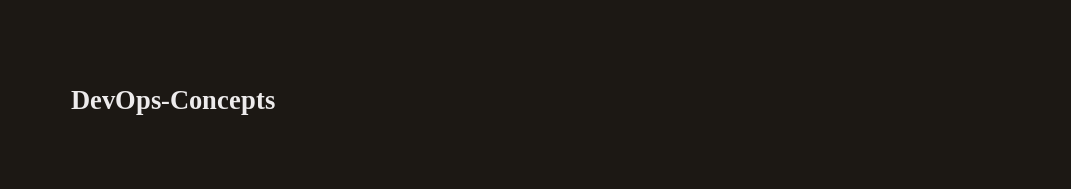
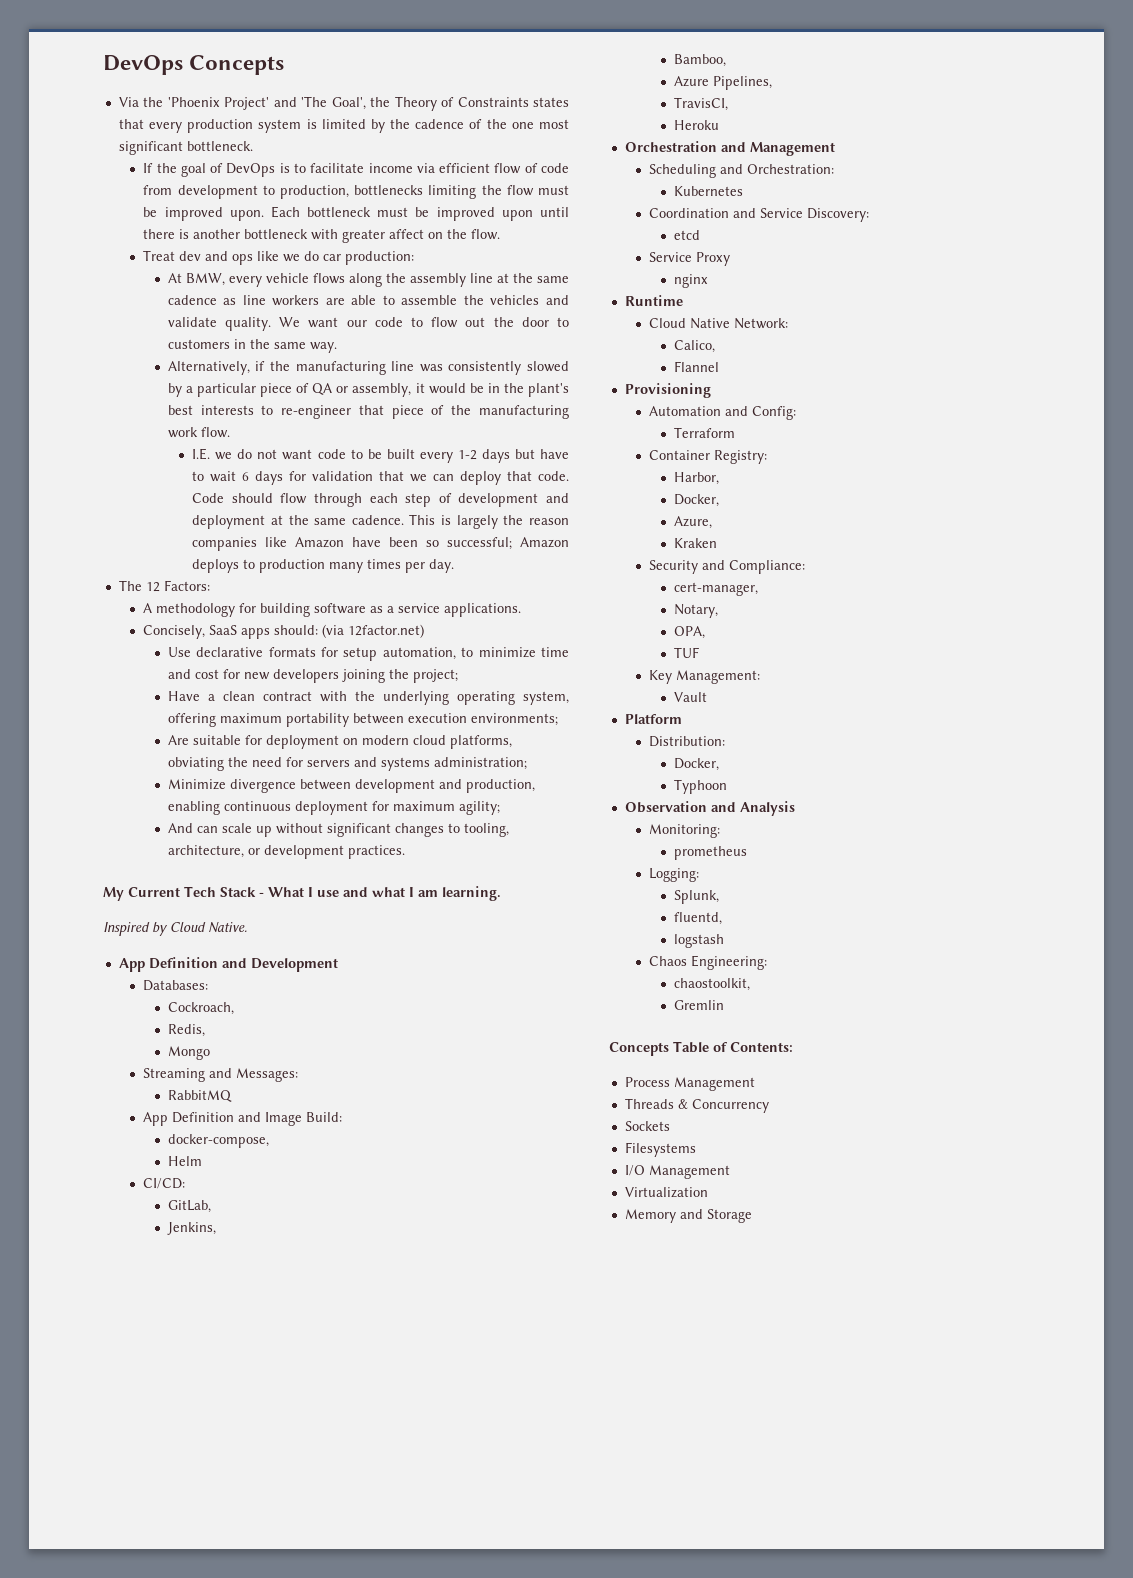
[71,91,275,115] DevOps-Concepts -> [103,55,285,75] [118,96,569,111] [118,119,570,133] [118,141,253,155] [143,163,569,177] [143,185,569,199] [143,206,570,221] [143,229,501,243] [143,250,415,265] [167,273,569,287] [167,295,569,306] [167,317,569,331] [167,339,337,353] [167,361,569,375] [167,383,570,397] [167,405,569,419] [167,427,230,438] [192,448,569,463] [192,471,569,485] [192,493,569,507] [192,514,569,529] [192,537,569,551] [192,559,455,573] [118,580,210,592] [143,603,522,617] [143,624,425,639] [167,647,569,661] [167,669,458,683] [167,691,569,705] [167,713,558,727] [167,735,512,749] [167,757,527,771] [167,779,535,793] [167,801,500,815] [167,823,509,837] [167,845,405,859] [103,886,501,901] [103,922,247,936] [118,957,338,972] [143,980,209,991] [167,1002,234,1015] [167,1024,205,1037] [167,1046,210,1060] [143,1068,299,1082] [167,1090,232,1102] [143,1112,343,1126] [167,1134,269,1148] [167,1156,202,1166] [143,1178,186,1189] [167,1200,211,1213] [166,1222,216,1235] [673,54,726,67] [673,76,772,90] [673,97,728,111] [673,120,719,130] [624,141,835,156] [649,164,835,178] [673,186,743,196] [649,208,870,222] [673,230,700,240] [649,252,731,266] [673,274,708,288] [624,295,683,306] [649,318,789,329] [673,340,715,353] [673,361,719,372] [624,383,711,398] [649,406,797,420] [673,427,735,438] [649,450,768,464] [673,472,719,485] [673,494,719,507] [673,516,712,529] [673,538,717,548] [649,560,806,574] [673,582,758,596] [673,604,718,618] [673,626,705,639] [673,647,699,658] [649,670,761,684] [673,692,707,702] [624,714,682,724] [649,736,726,747] [673,758,719,771] [673,779,727,794] [624,801,795,816] [649,824,721,838] [673,846,747,860] [649,868,700,882] [673,890,719,904] [673,912,722,925] [673,934,724,948] [649,955,768,970] [673,978,750,991] [673,1000,724,1010] [609,1041,793,1056] [624,1077,755,1091] [624,1098,769,1113] [624,1121,670,1131] [624,1142,696,1157] [624,1165,730,1179] [624,1187,708,1198] [624,1209,752,1223] DevOps Concepts // Via the 'Phoenix Project' and 'The Goal', the Theory of Constraints states that every production system is limited by the cadence of the one most significant bottleneck. // If the goal of DevOps is to facilitate income via efficient flow of code from development to production, bottlenecks limiting the flow must be improved upon. Each bottleneck must be improved upon until there is another bottleneck with greater affect on the flow. // Treat dev and ops like we do car production: // At BMW, every vehicle flows along the assembly line at the same cadence as line workers are able to assemble the vehicles and validate quality. We want our code to flow out the door to customers in the same way. // Alternatively, if the manufacturing line was consistently slowed by a particular piece of QA or assembly, it would be in the plant's best interests to re-engineer that piece of the manufacturing work flow. // I.E. we do not want code to be built every 1-2 days but have to wait 6 days for validation that we can deploy that code. Code should flow through each step of development and deployment at the same cadence. This is largely the reason companies like Amazon have been so successful; Amazon deploys to production many times per day. // The 12 Factors: // A methodology for building software as a service applications. // Concisely, SaaS apps should: (via 12factor.net) // Use declarative formats for setup automation, to minimize time and cost for new developers joining the project; // Have a clean contract with the underlying operating system, offering maximum portability between execution environments; // Are suitable for deployment on modern cloud platforms, obviating the need for servers and systems administration; // Minimize divergence between development and production, enabling continuous deployment for maximum agility; // And can scale up without significant changes to tooling, architecture, or development practices. // My Current Tech Stack - What I use and what I am learning. // Inspired by Cloud Native. // App Definition and Development // Databases: // Cockroach, // Redis, // Mongo // Streaming and Messages: // RabbitMQ // App Definition and Image Build: // docker-compose, // Helm // CI/CD: // GitLab, // Jenkins, // Bamboo, // Azure Pipelines, // TravisCI, // Heroku // Orchestration and Management // Scheduling and Orchestration: // Kubernetes // Coordination and Service Discovery: // etcd // Service Proxy // nginx // Runtime // Cloud Native Network: // Calico, // Flannel // Provisioning // Automation and Config: // Terraform // Container Registry: // Harbor, // Docker, // Azure, // Kraken // Security and Compliance: // cert-manager, // Notary, // OPA, // TUF // Key Management: // Vault // Platform // Distribution: // Docker, // Typhoon // Observation and Analysis // Monitoring: // prometheus // Logging: // Splunk, // fluentd, // logstash // Chaos Engineering: // chaostoolkit, // Gremlin // Concepts Table of Contents: // Process Management // Threads & Concurrency // Sockets // Filesystems // I/O Management // Virtualization // Memory and Storage

